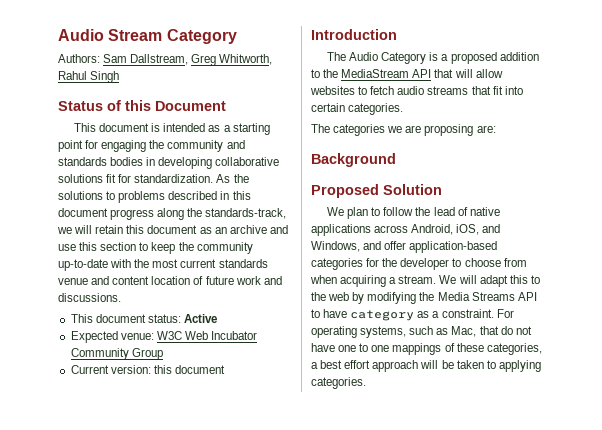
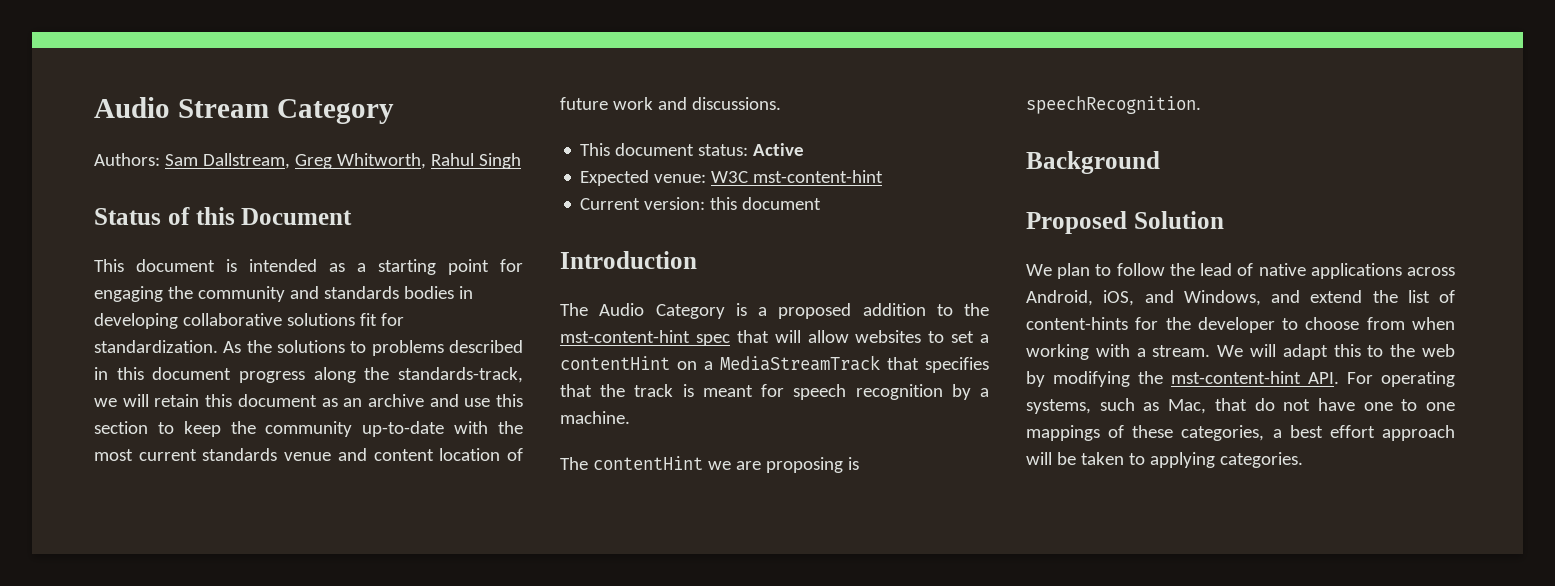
[184,331,258,340] [70,348,163,360] Web Incubator Community Group -> [753,170,884,183] mst-content-hint
[341,69,432,78] MediaStream API -> [560,330,730,346] mst-content-hint spec
[370,86,523,95] [311,103,404,115] [311,124,386,136] fetch audio streams that fit into certain categories. // The categories -> [951,331,989,343] [560,355,989,373] [560,384,989,400] [560,411,630,424] [560,456,703,470] set a contentHint on a MediaStreamTrack that specifies that the track is meant for speech recognition by a machine. // The contentHint
[476,125,496,133] are: -> [847,457,859,470] [1026,96,1201,114] is speechRecognition.
[384,241,498,253] [311,258,363,270] offer application-based categories -> [1310,290,1455,303] [1026,317,1128,330] extend the list of content-hints
[340,275,387,287] acquiring -> [1026,344,1130,360] working with
[437,292,537,301] [311,309,494,321] Media Streams API to have category as a constraint. -> [1171,371,1339,384] mst-content-hint API.

